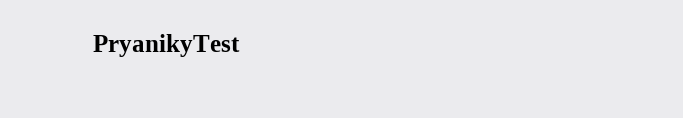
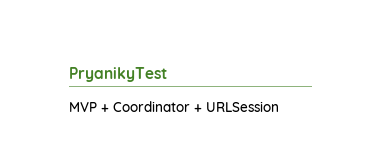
(240, 45) none -> [69,101,279,112] // MVP + Coordinator + URLSession

